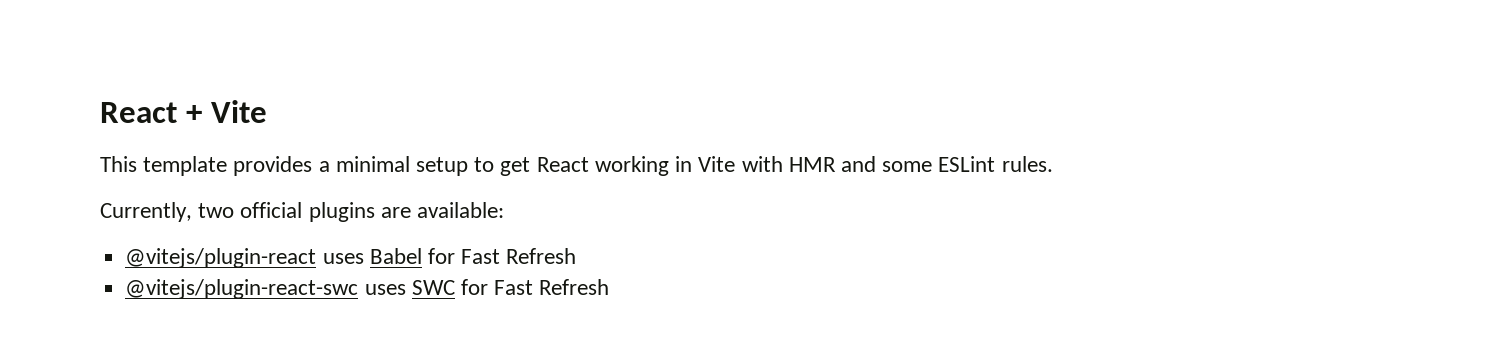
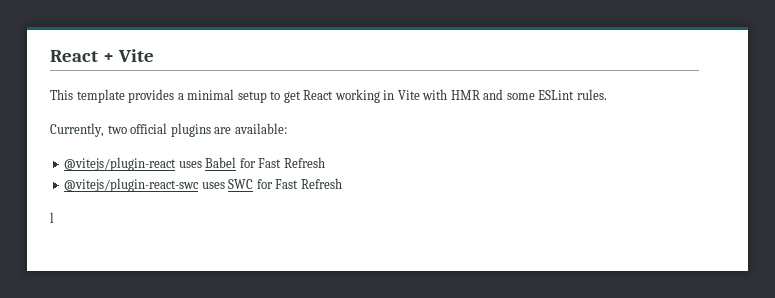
(610, 287) none -> [50,212,54,223] // l

